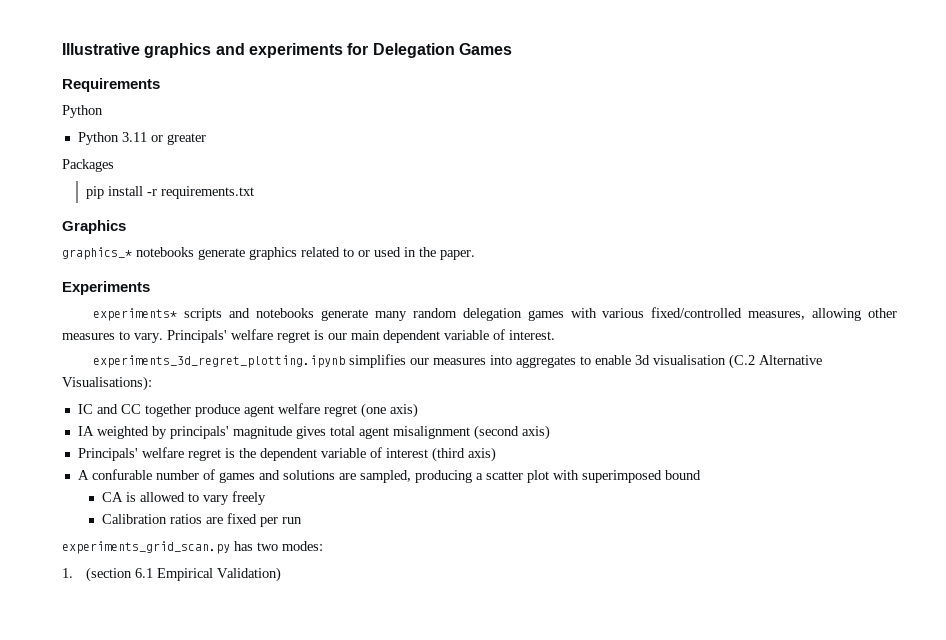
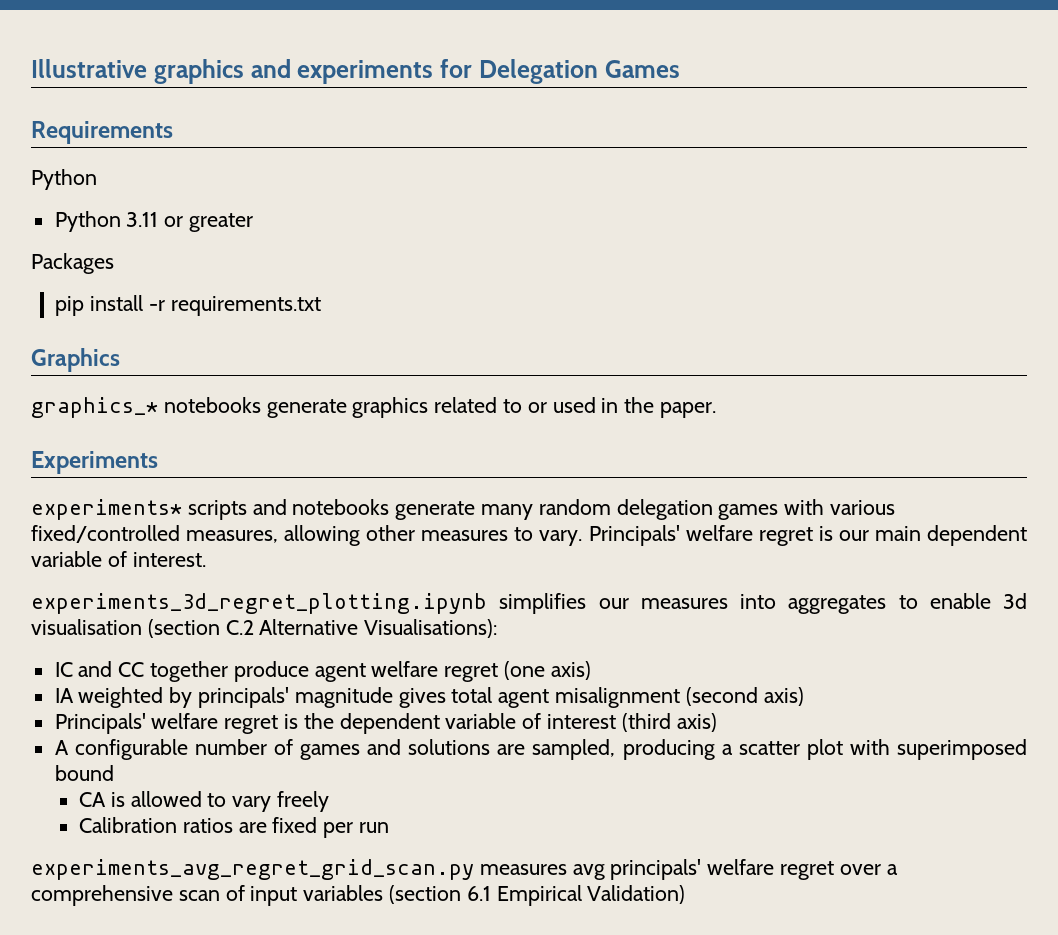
[729,354,756,369] (C.2 -> [147,619,254,638] (section C.2
[91,469,152,480] confurable -> [74,739,188,760] configurable
[62,541,323,554] [62,568,73,578] experiments_grid_scan.py has two modes: // 1. -> [31,859,898,880] [31,885,384,906] experiments_avg_regret_grid_scan.py measures avg principals' welfare regret over a comprehensive scan of input variables

